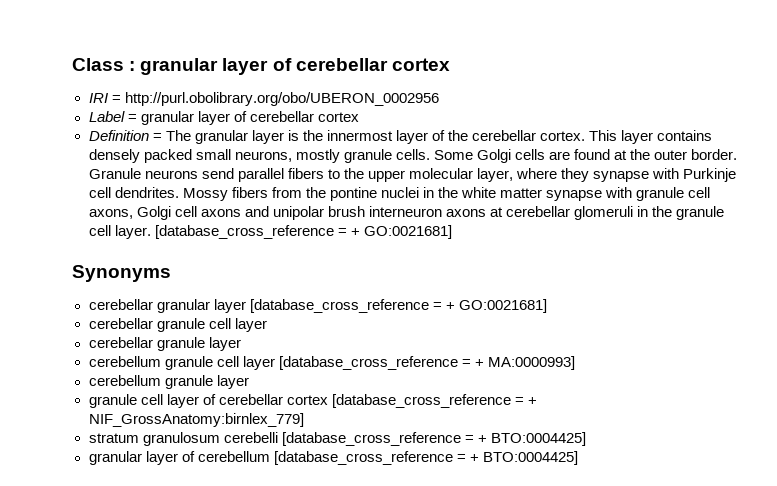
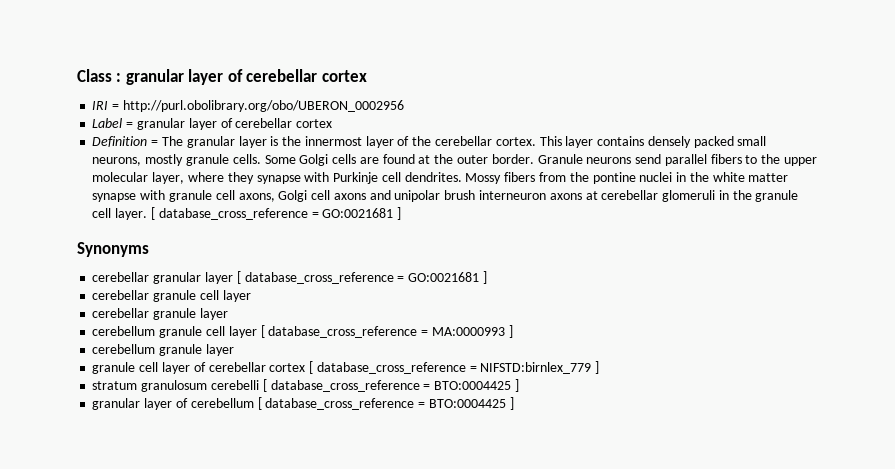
[154,225,452,239] [database_cross_reference = + GO:0021681] -> [150,207,402,220] [ database_cross_reference = GO:0021681 ]
[249,299,547,313] [database_cross_reference = + GO:0021681] -> [236,271,487,284] [ database_cross_reference = GO:0021681 ]
[278,356,575,370] [database_cross_reference = + MA:0000993] -> [260,325,513,338] [ database_cross_reference = MA:0000993 ]
[331,394,537,408] [88,413,304,427] [88,432,586,446] [database_cross_reference = + NIF_GrossAnatomy:birnlex_779] // stratum granulosum cerebelli [database_cross_reference = + BTO:0004425] -> [309,361,600,374] [92,379,519,392] [ database_cross_reference = NIFSTD:birnlex_779 ] // stratum granulosum cerebelli [ database_cross_reference = BTO:0004425 ]
[273,451,578,465] [database_cross_reference = + BTO:0004425] -> [257,397,514,410] [ database_cross_reference = BTO:0004425 ]

